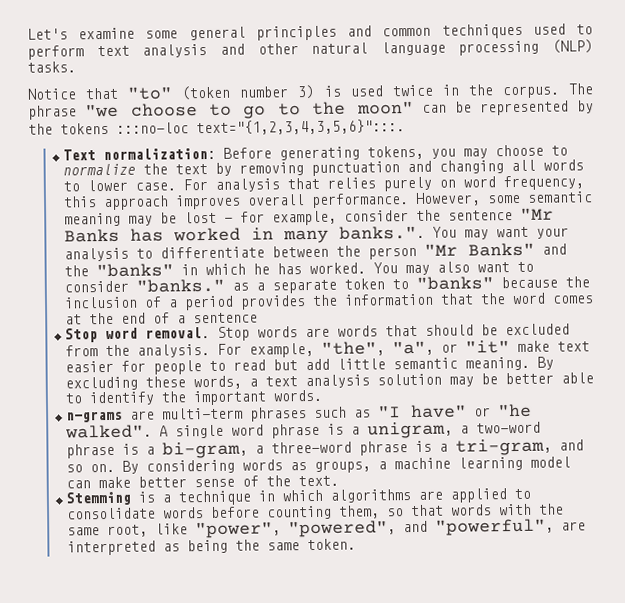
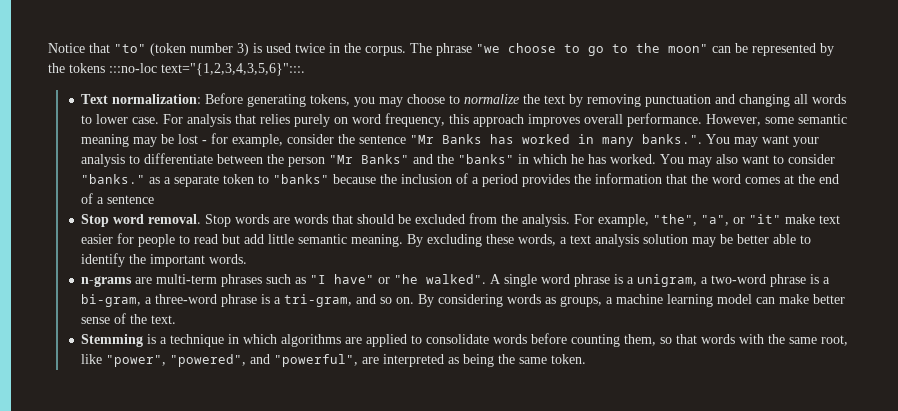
[27,23,593,41] [27,39,593,60] [27,61,76,73] Let's examine some general principles and common techniques used to perform text analysis and other natural language processing (NLP) tasks. // -> (48, 48) none

